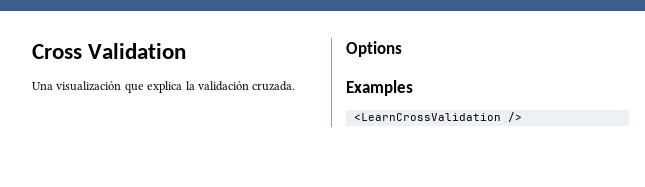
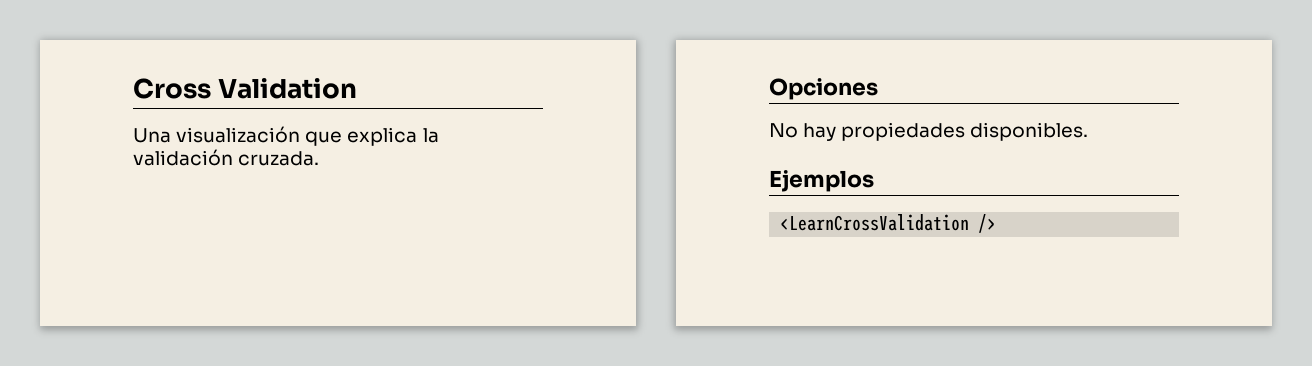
[346,41,402,57] [346,80,413,96] Options // Examples -> [769,78,878,100] [769,122,1089,141] [769,170,874,192] Opciones // No hay propiedades disponibles. // Ejemplos

